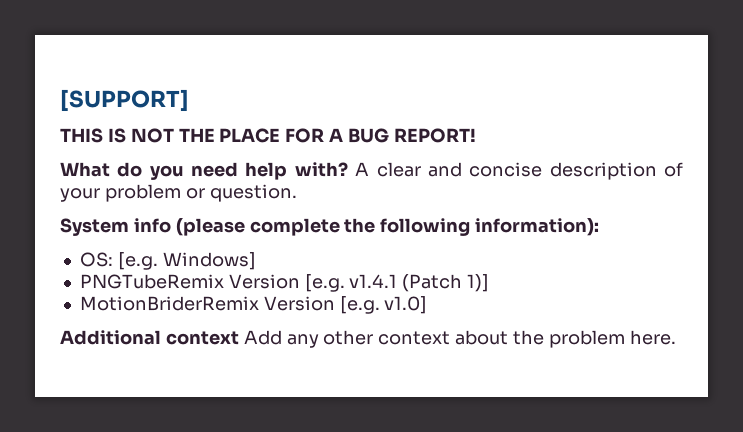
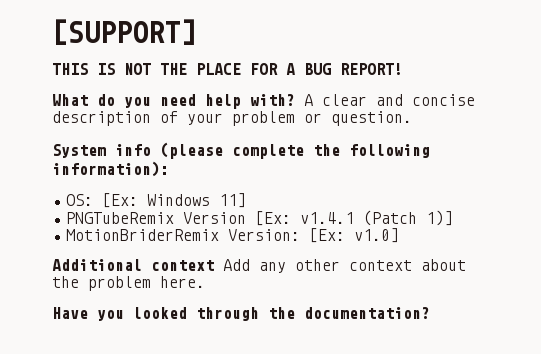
[117,252,256,270] [e.g. Windows] -> [102,193,247,208] [Ex: Windows 11]
[304,274,345,292] [e.g. -> [255,211,292,226] [Ex:
[263,296,380,314] Version [e.g. -> [228,228,346,243] Version: [Ex:
(676, 337) none -> [52,307,430,321] // Have you looked through the documentation?

